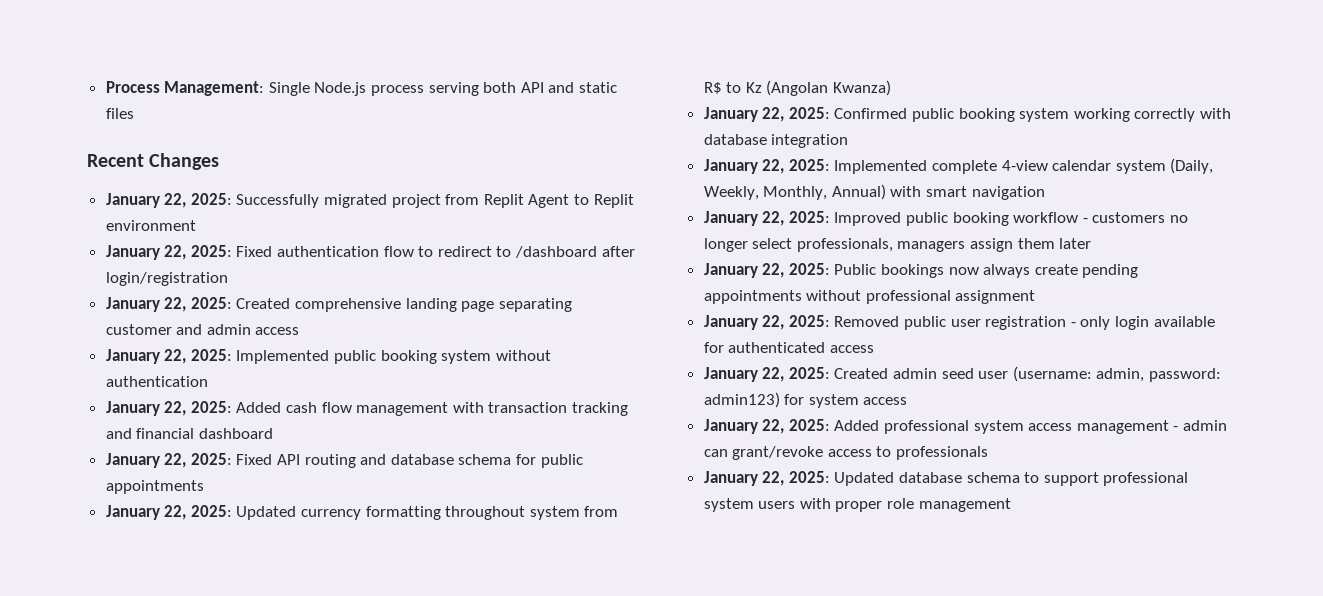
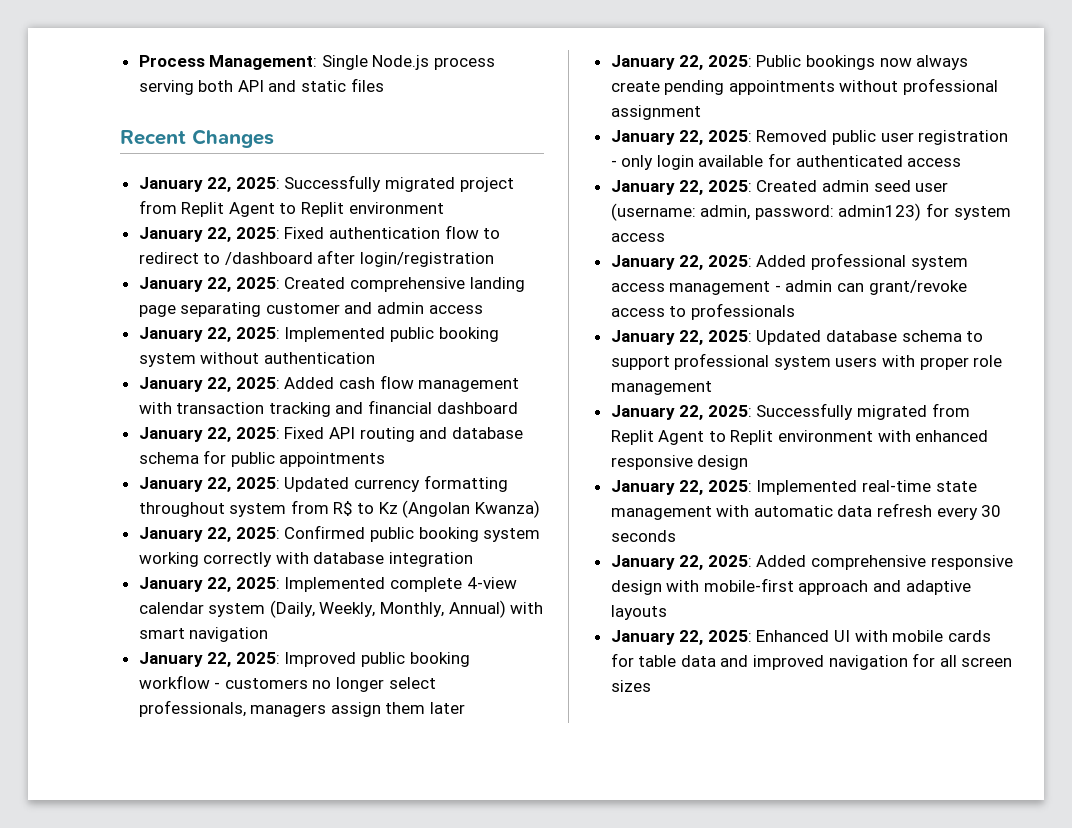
(1011, 505) none -> [610,403,970,420] [610,430,989,445] [610,455,749,470] [610,480,977,495] [610,503,1002,520] [610,530,676,542] [610,555,1013,570] [610,578,971,595] [610,605,667,620] [610,630,991,645] [610,653,1013,670] [610,680,651,692] // January 22, 2025: Successfully migrated from Replit Agent to Replit environment with enhanced responsive design // January 22, 2025: Implemented real-time state management with automatic data refresh every 30 seconds // January 22, 2025: Added comprehensive responsive design with mobile-first approach and adaptive layouts // January 22, 2025: Enhanced UI with mobile cards for table data and improved navigation for all screen sizes

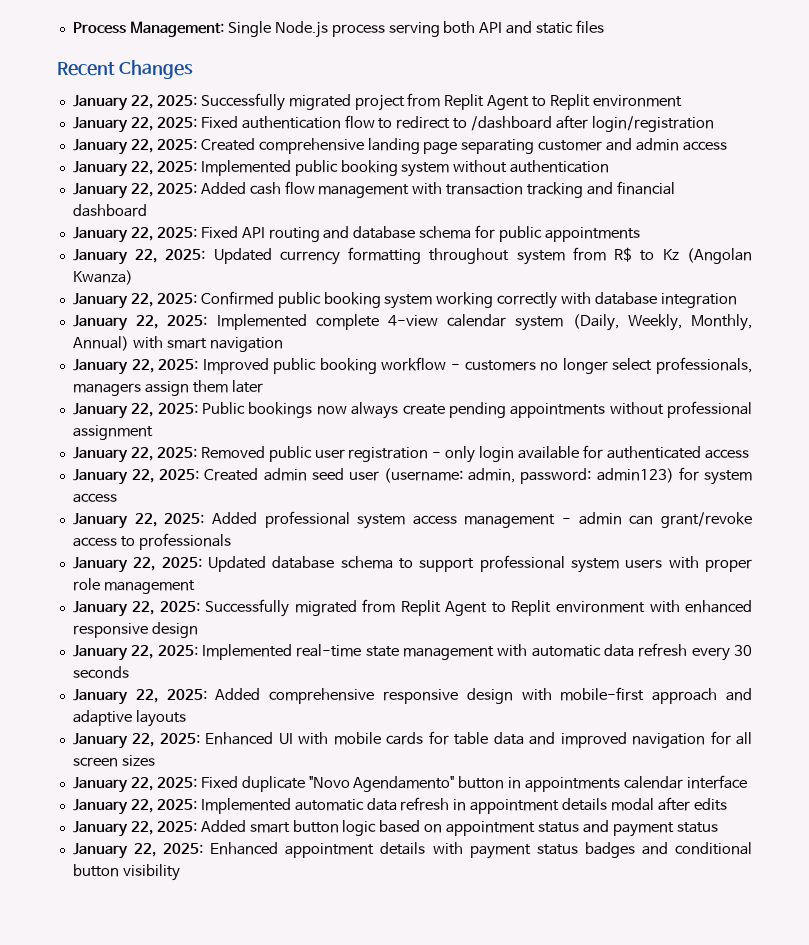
(651, 686) none -> [72,775,748,793] [72,797,727,815] [72,820,718,837] [72,842,752,859] [72,864,180,881] // January 22, 2025: Fixed duplicate "Novo Agendamento" button in appointments calendar interface // January 22, 2025: Implemented automatic data refresh in appointment details modal after edits // January 22, 2025: Added smart button logic based on appointment status and payment status // January 22, 2025: Enhanced appointment details with payment status badges and conditional button visibility

